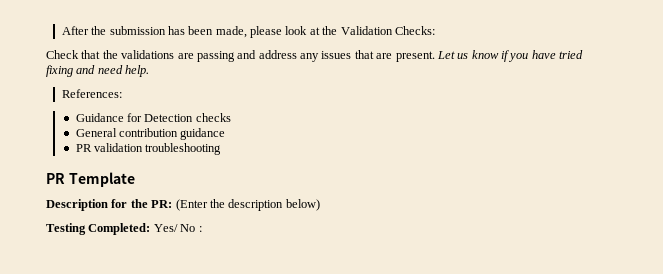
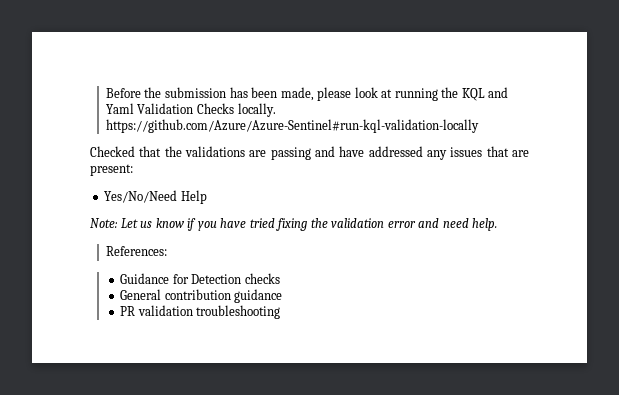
[61,26,89,35] After -> [105,88,141,98] Before
[322,26,435,35] [46,50,79,59] the Validation Checks: // Check -> [394,87,509,101] [105,103,276,117] [105,119,479,133] [90,146,135,157] running the KQL and Yaml Validation Checks locally. https://github.com/Azure/Azure-Sentinel#run-kql-validation-locally // Checked
[258,50,297,59] address -> [339,146,423,157] have addressed
[395,51,435,62] present. -> [90,164,133,176] [104,190,207,204] [90,218,118,228] present: // Yes/No/Need Help // Note:
(73, 71) none -> [310,218,416,228] the validation error
[46,172,135,187] [46,199,320,211] [46,223,202,235] // PR Template // Description for the PR: (Enter the description below) // Testing Completed: Yes/ No : -> (281, 312) none

